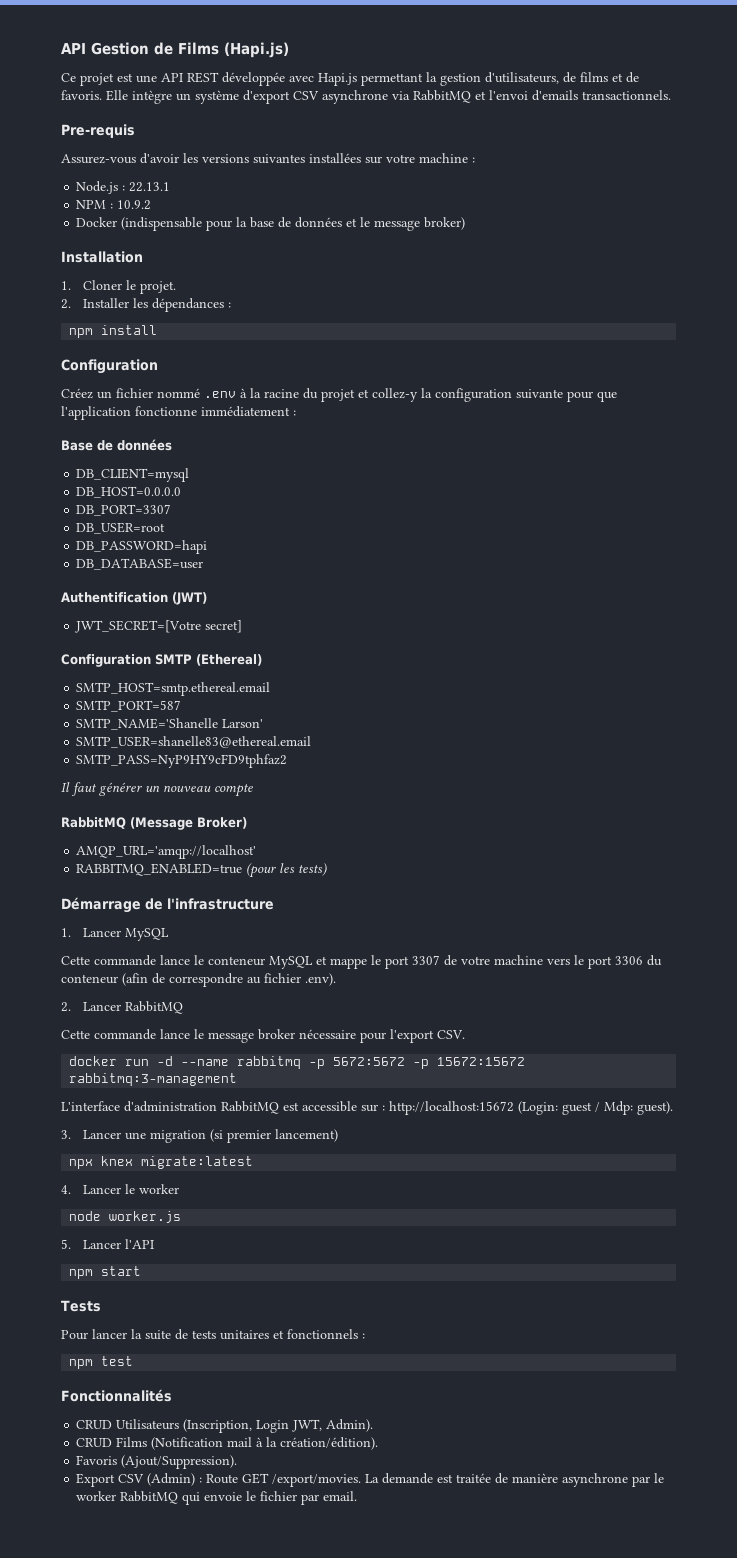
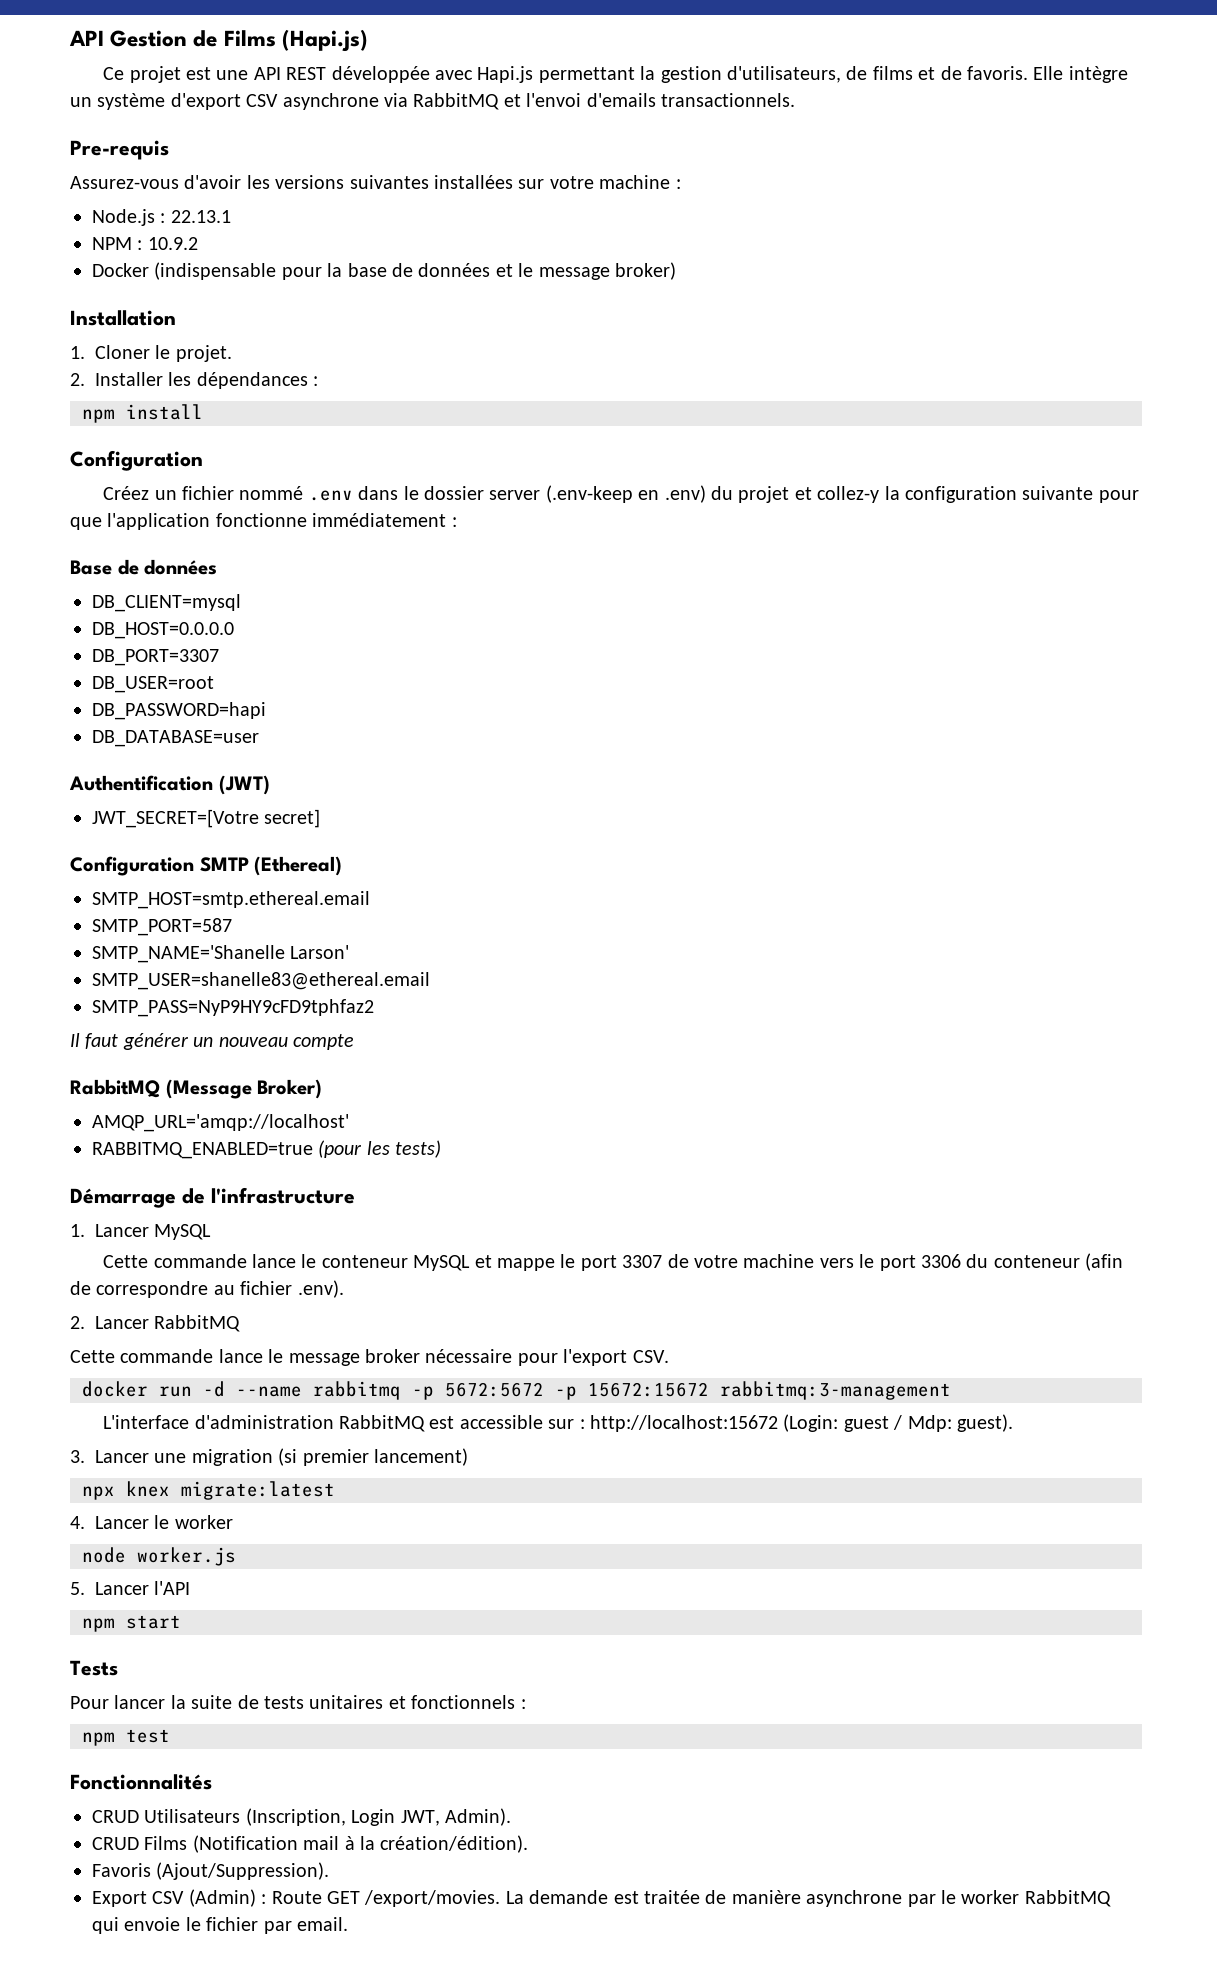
[240,388,299,398] à la racine -> [358,485,706,503] dans le dossier server (.env-keep en .env)

